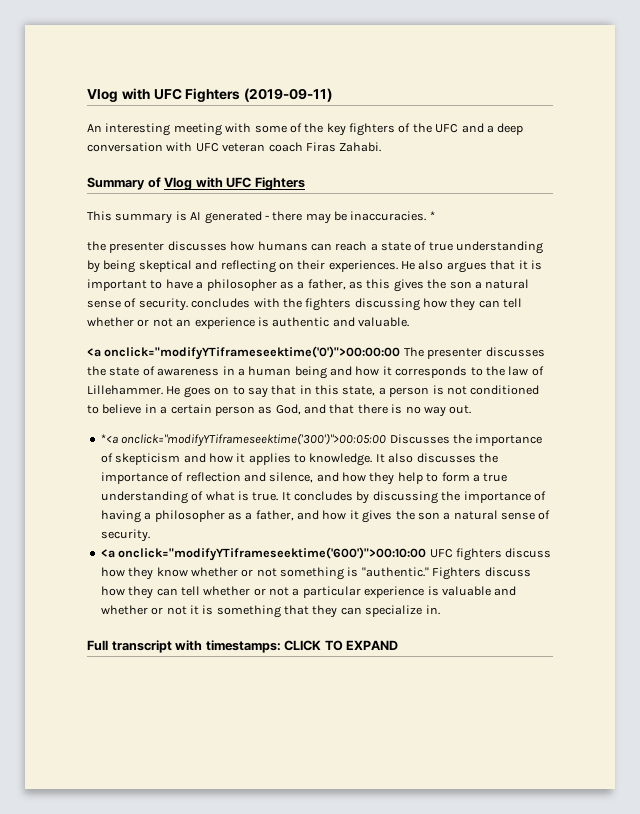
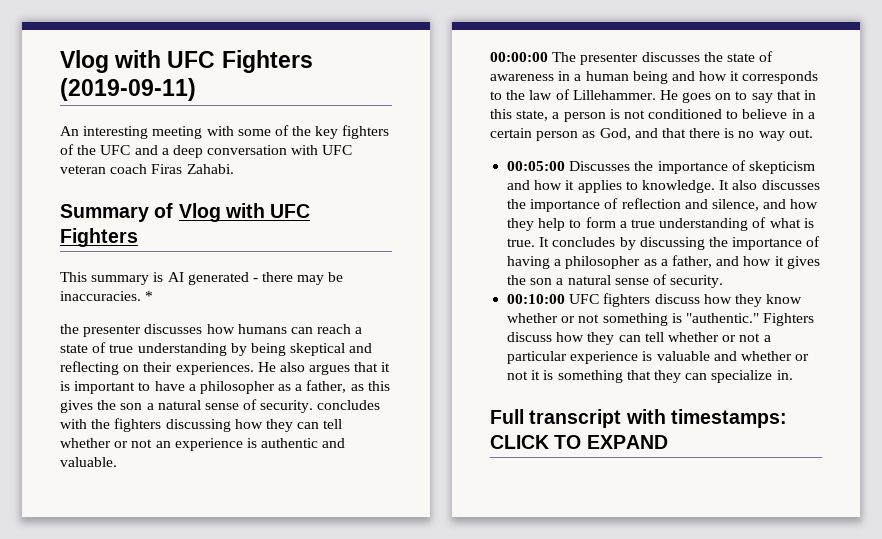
[87,346,401,360] <a onclick="modifyYTiframeseektime('0')">00:00:00 -> [490,52,548,62] 00:00:00
[100,433,387,447] *<a onclick="modifyYTiframeseektime('300')">00:05:00 -> [507,161,566,171] 00:05:00
[100,547,427,561] <a onclick="modifyYTiframeseektime('600')">00:10:00 -> [507,294,566,304] 00:10:00

